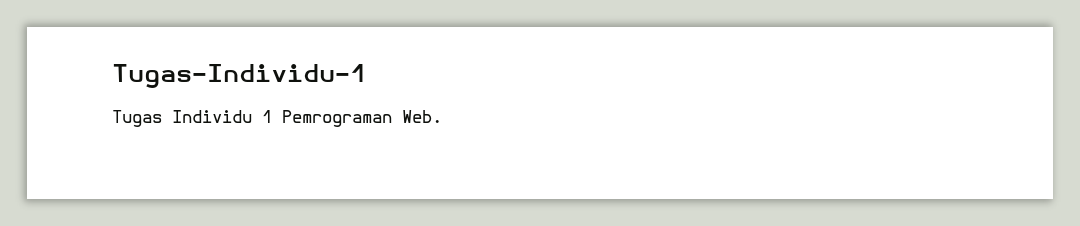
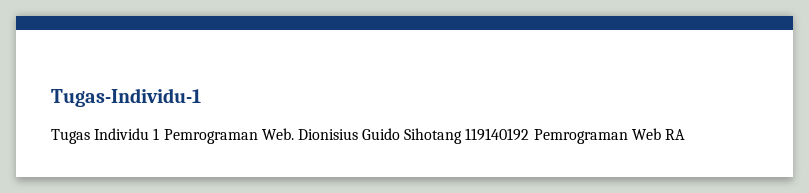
(442, 116) none -> [297,128,686,144] Dionisius Guido Sihotang 119140192 Pemrograman Web RA

